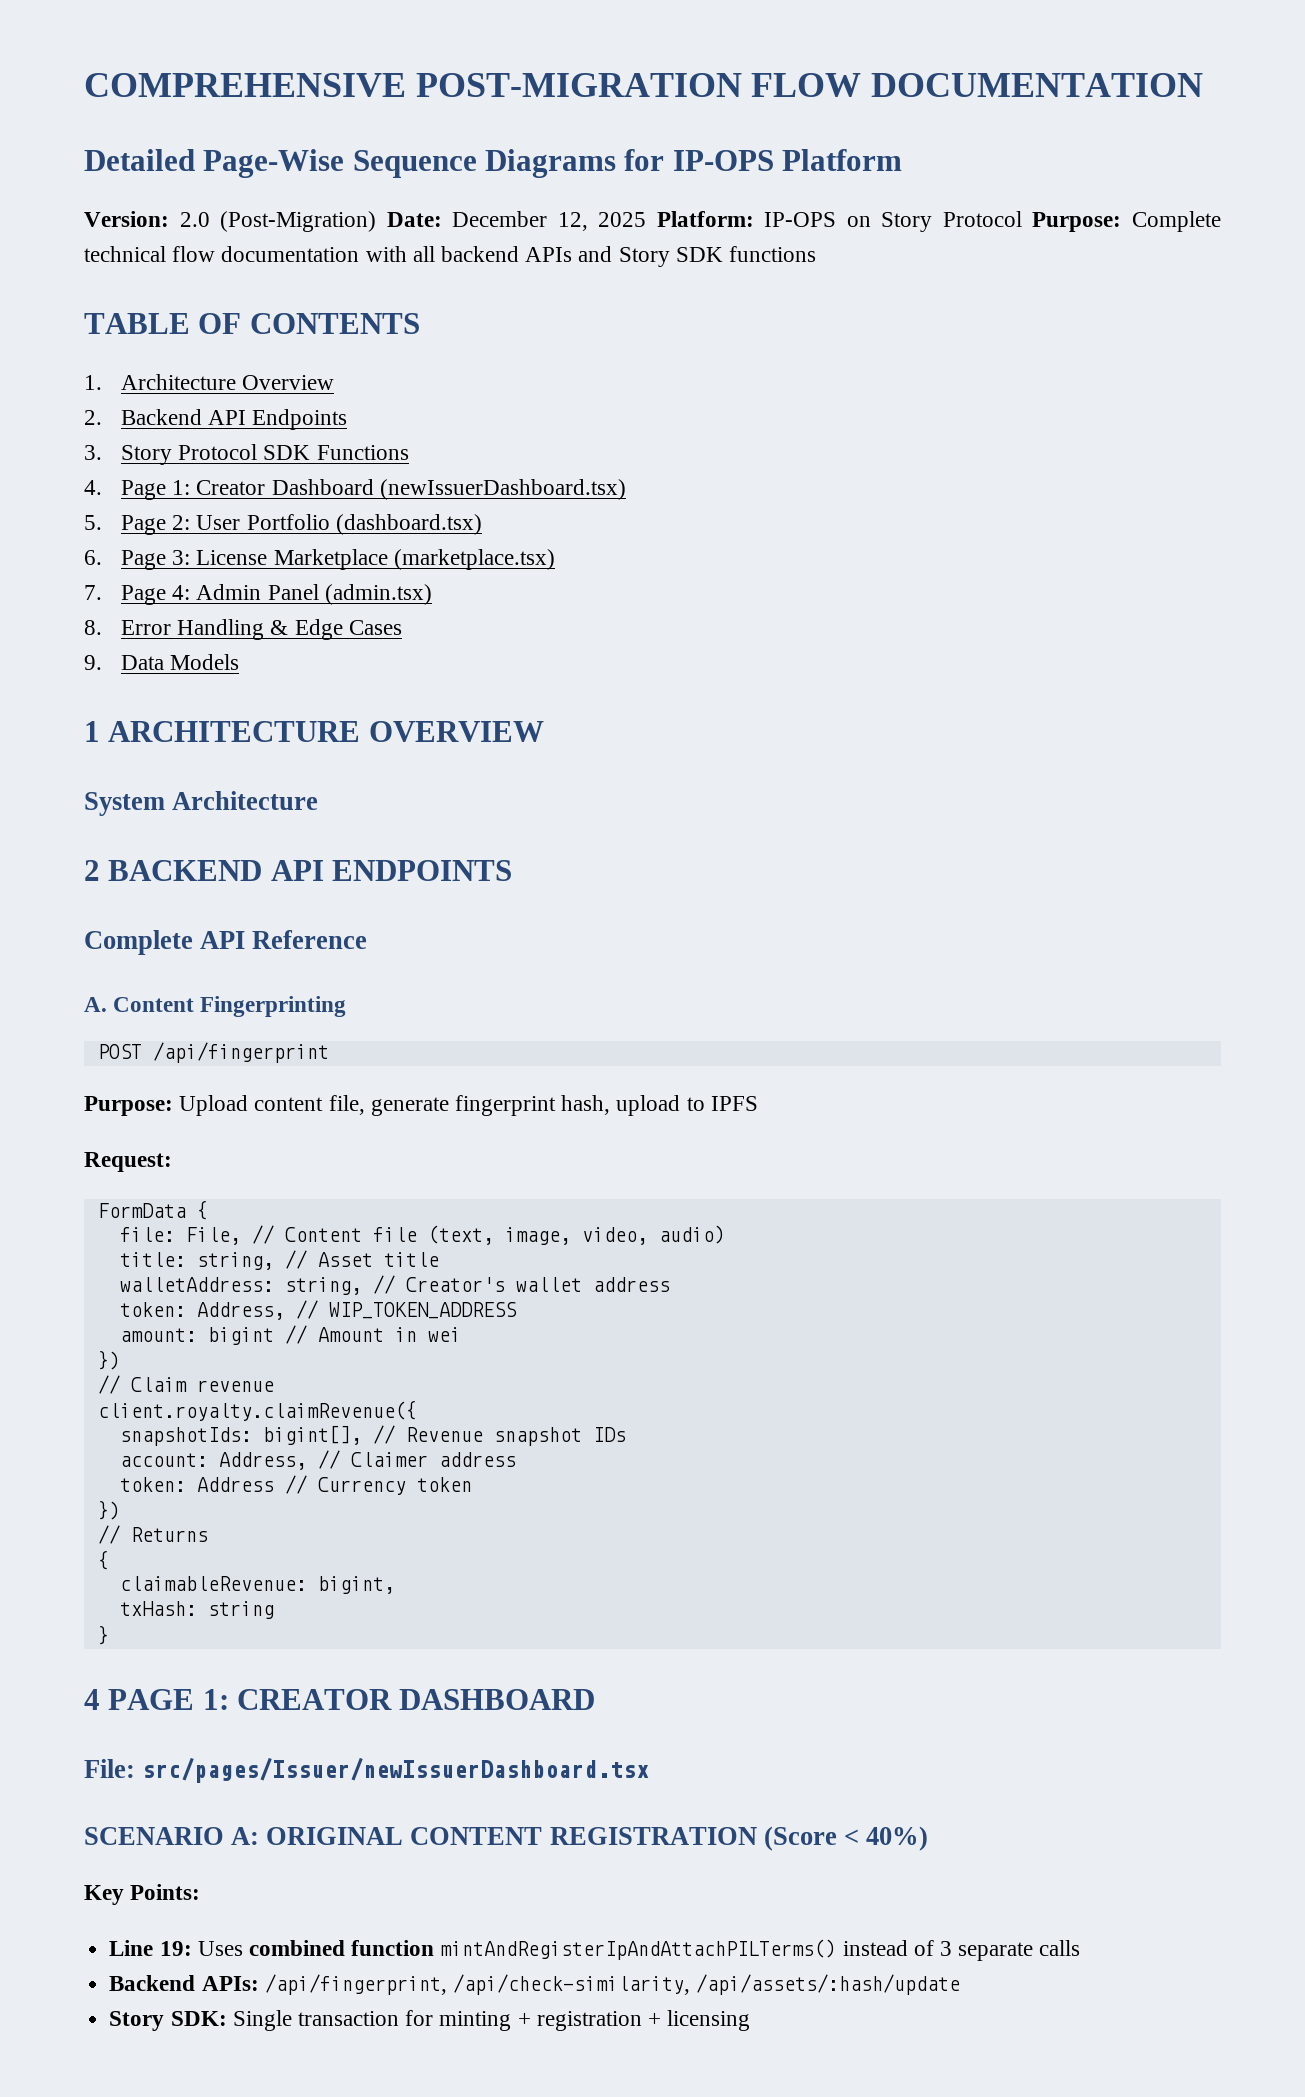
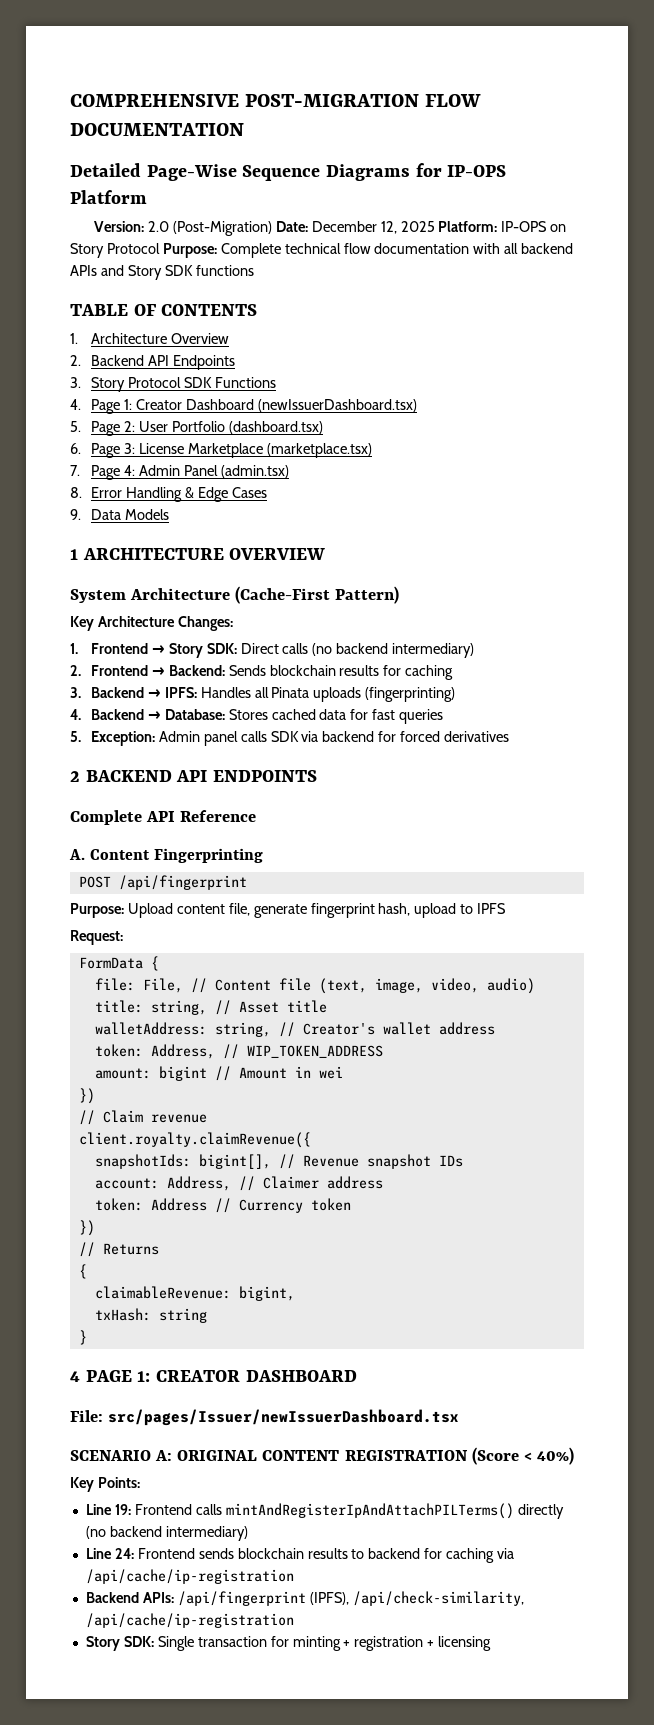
(319, 800) none -> [235,586,400,604] [70,616,233,631] [70,643,475,658] [70,665,454,680] [70,687,456,702] [70,709,444,724] [70,731,510,746] (Cache-First Pattern) // Key Architecture Changes: // 1. Frontend → Story SDK: Direct calls (no backend intermediary) // 2. Frontend → Backend: Sends blockchain results for caching // 3. Backend → IPFS: Handles all Pinata uploads (fingerprinting) // 4. Backend → Database: Stores cached data for fast queries // 5. Exception: Admin panel calls SDK via backend for forced derivatives
[197,1939,1081,1961] [109,1974,961,1995] Uses combined function mintAndRegisterIpAndAttachPILTerms() instead of 3 separate calls // Backend APIs: /api/fingerprint, /api/check-similarity, /api/assets/:hash/update -> [134,1503,564,1519] [85,1526,248,1541] [85,1548,515,1563] [85,1569,294,1584] [85,1591,524,1606] [85,1613,294,1628] Frontend calls mintAndRegisterIpAndAttachPILTerms() directly (no backend intermediary) // Line 24: Frontend sends blockchain results to backend for caching via /api/cache/ip-registration // Backend APIs: /api/fingerprint (IPFS), /api/check-similarity, /api/cache/ip-registration

